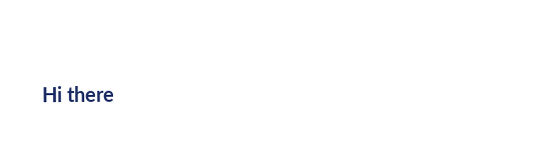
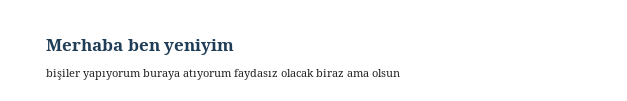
[42,85,116,103] Hi there -> [46,39,235,55] [46,69,400,80] Merhaba ben yeniyim // bişiler yapıyorum buraya atıyorum faydasız olacak biraz ama olsun

